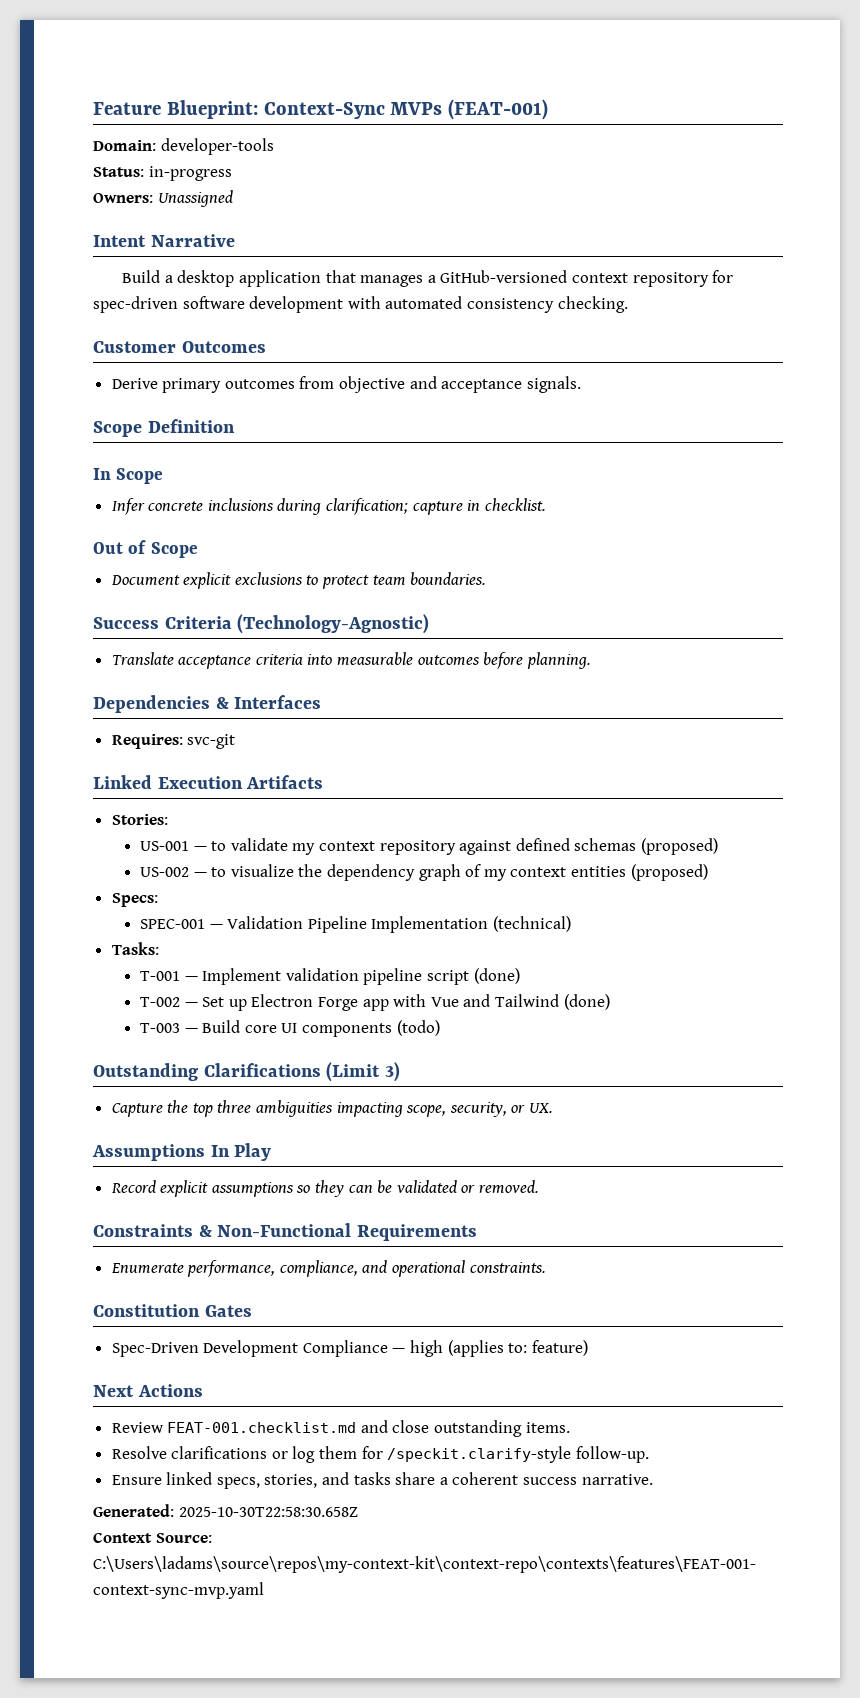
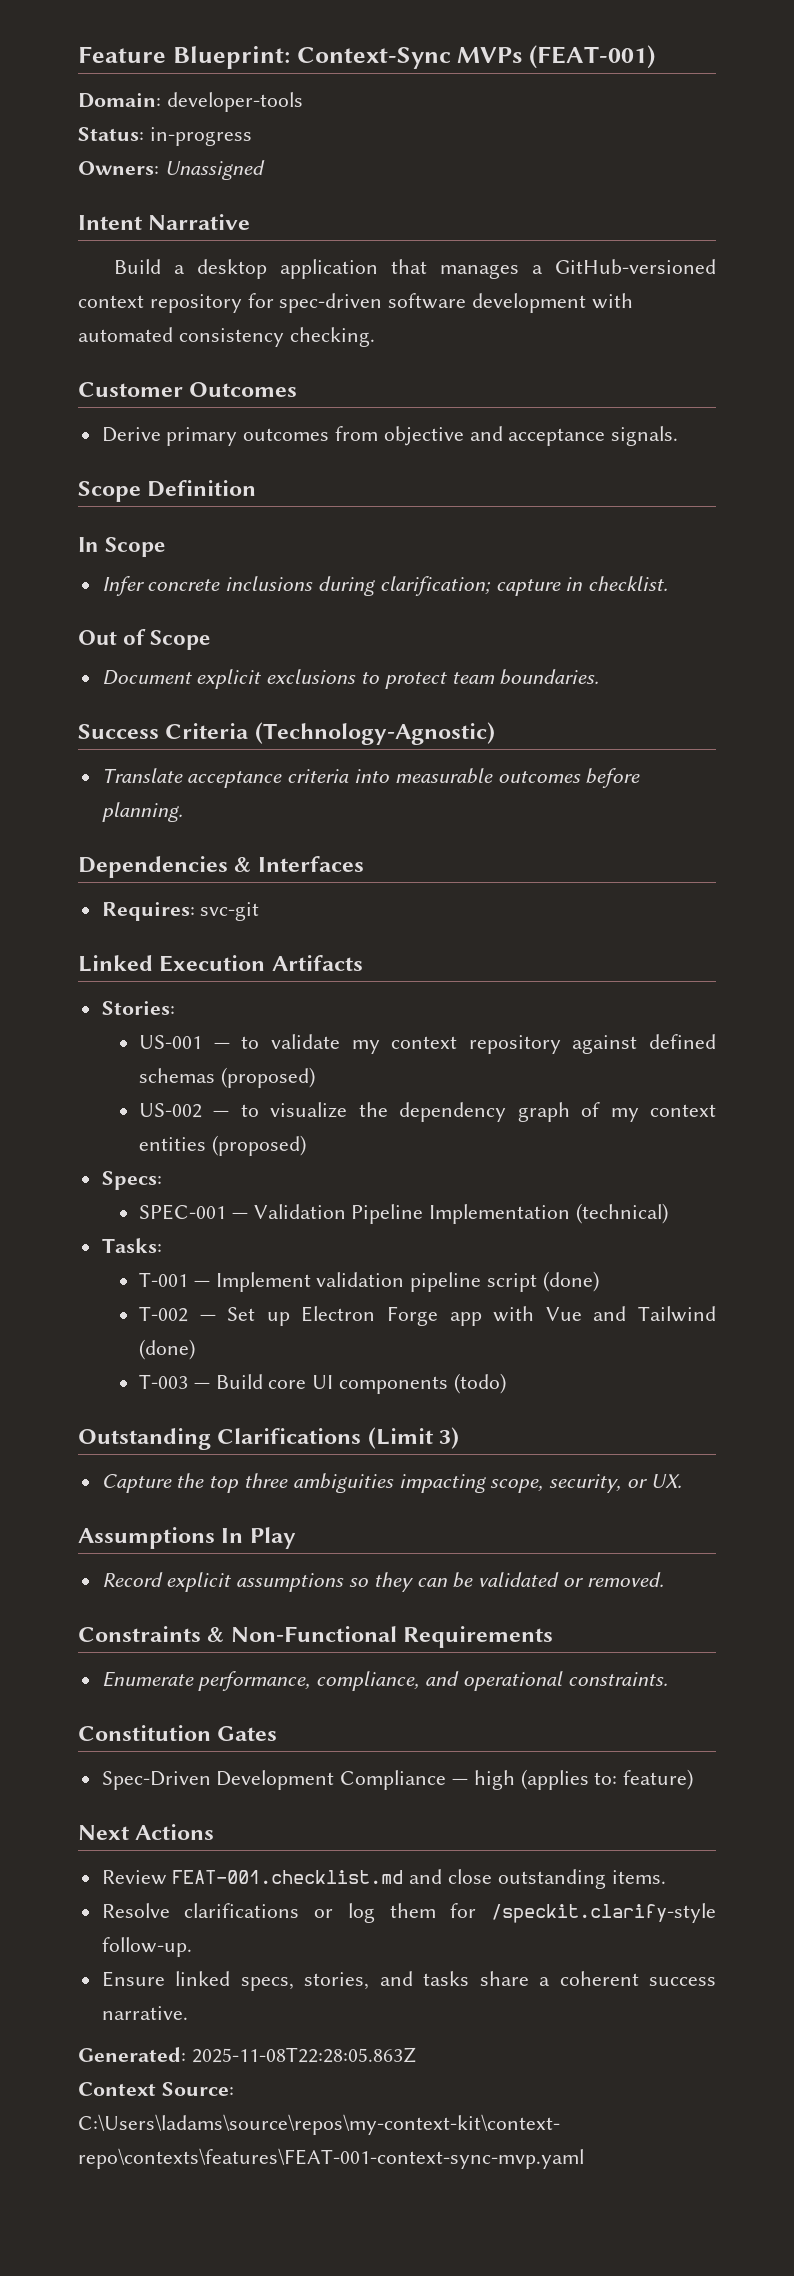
[178,1507,358,1517] 2025-10-30T22:58:30.658Z -> [191,2047,416,2063] 2025-11-08T22:28:05.863Z

